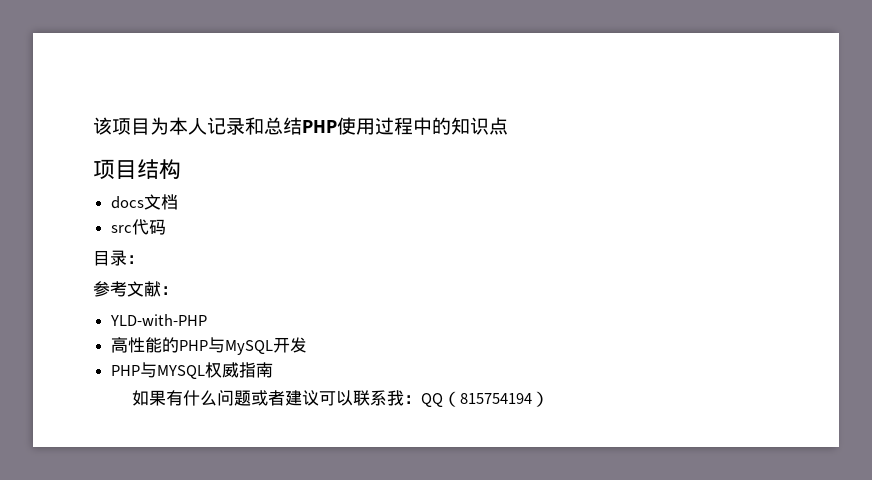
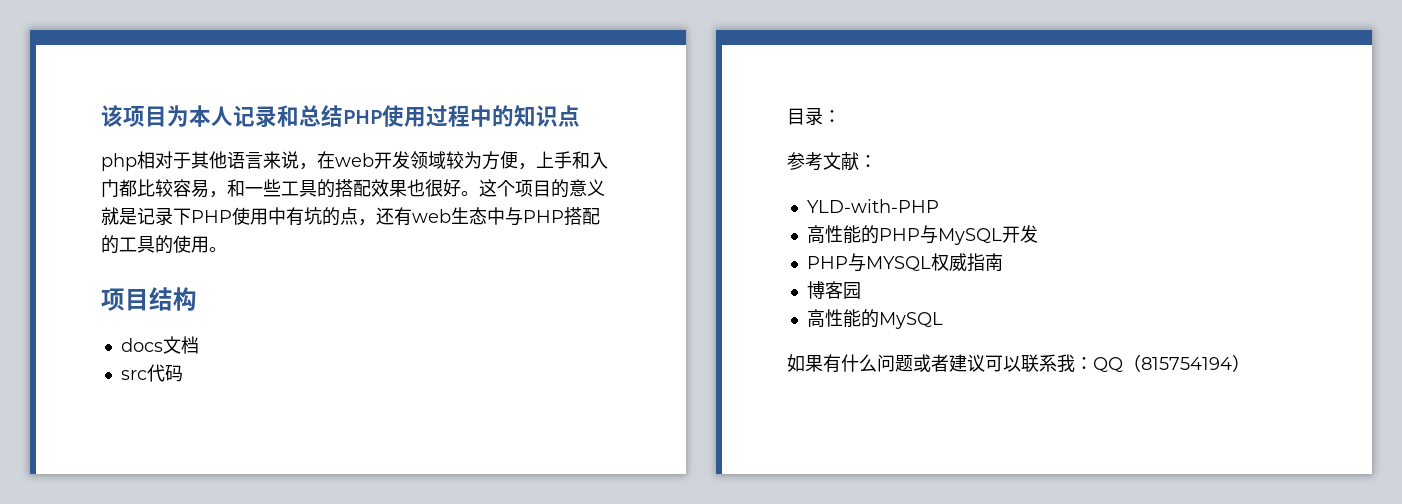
(508, 126) none -> [101,151,608,171] [101,179,605,198] [101,207,600,226] [101,235,227,254] // php相对于其他语言来说，在web开发领域较为方便，上手和入门都比较容易，和一些工具的搭配效果也很好。这个项目的意义就是记录下PHP使用中有坑的点，还有web生态中与PHP搭配的工具的使用。
(274, 370) none -> [806,281,861,299] [806,309,943,329] // 博客园 // 高性能的MySQL

